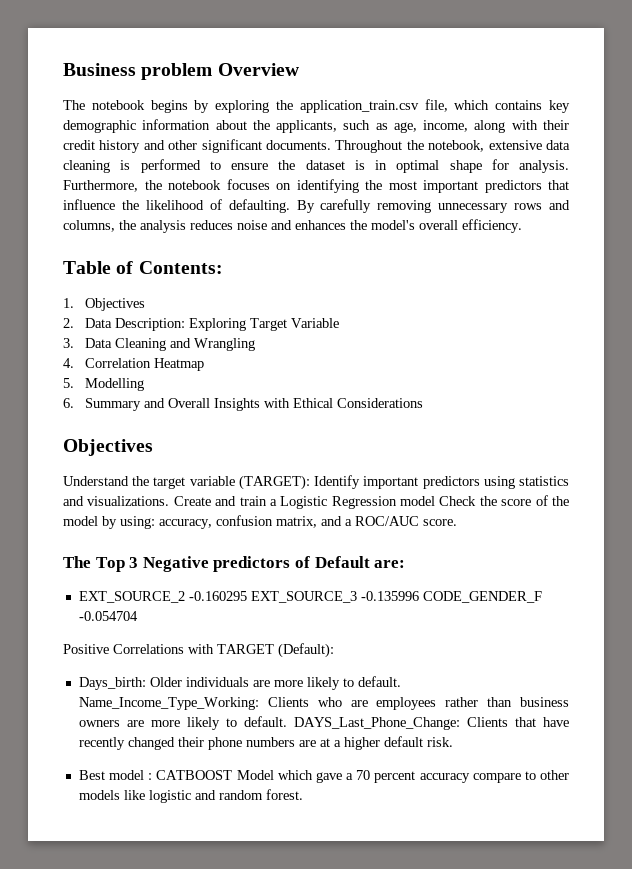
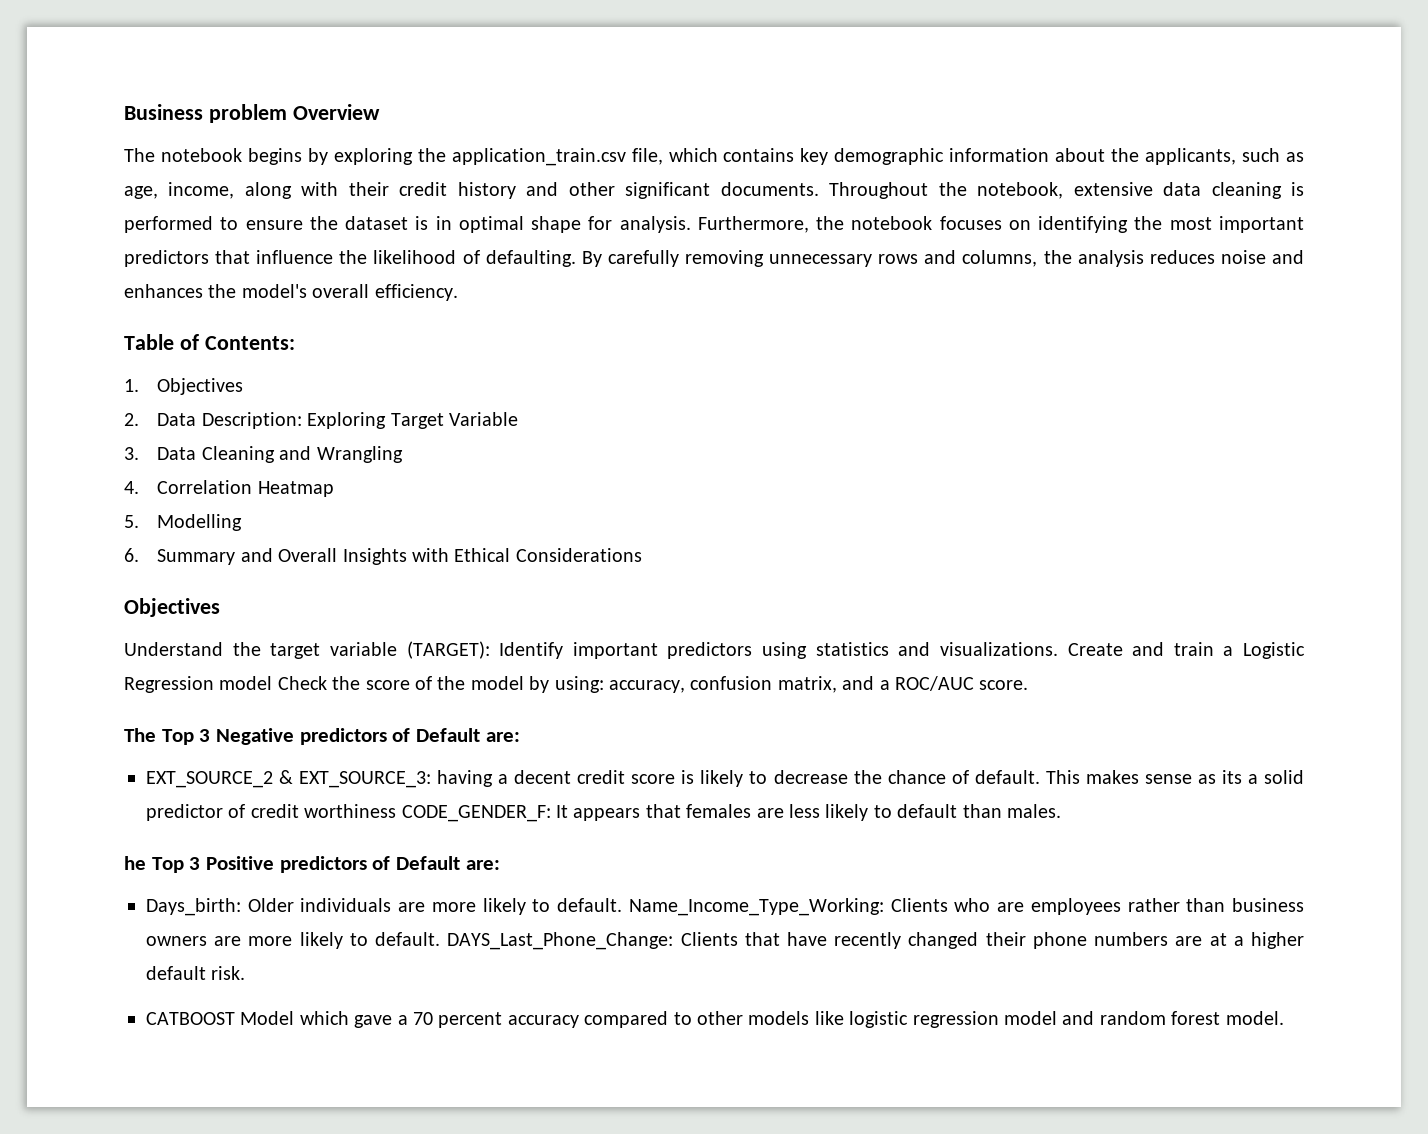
[188,591,542,603] [78,611,138,621] [63,643,334,658] -0.160295 EXT_SOURCE_3 -0.135996 CODE_GENDER_F -0.054704 // Positive Correlations with TARGET (Default): -> [279,770,1304,788] [146,804,1061,822] [124,856,500,873] & EXT_SOURCE_3: having a decent credit score is likely to decrease the chance of default. This makes sense as its a solid predictor of credit worthiness CODE_GENDER_F: It appears that females are less likely to default than males. // he Top 3 Positive predictors of Default are:
[78,770,153,780] Best model : -> (246, 973) none
[472,773,521,783] compare -> [584,1011,669,1028] compared
[194,789,303,800] and random forest. -> [912,1011,1284,1028] regression model and random forest model.

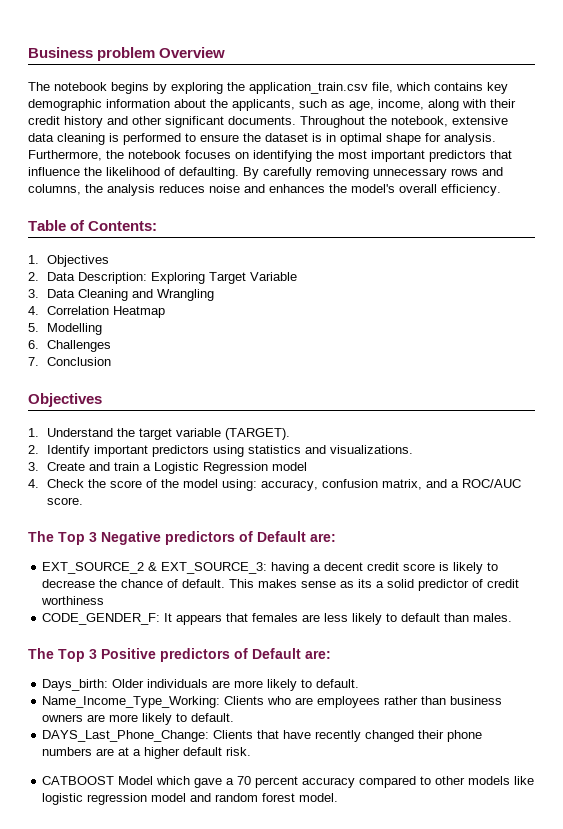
[157,548,642,565] [124,598,220,617] Summary and Overall Insights with Ethical Considerations // Objectives // -> [46,340,111,352] [28,357,111,366] [28,393,102,407] [28,428,39,437] Challenges // 7. Conclusion // Objectives // 1.
[406,641,490,659] (TARGET): -> [224,428,290,440] [28,445,39,454] (TARGET). // 2.
(1058, 649) none -> [28,462,39,471] // 3.
(273, 683) none -> [28,479,39,488] // 4.
[529,676,550,693] by -> (218, 483) none
(397, 811) none -> (105, 600) //
[124,856,146,870] he -> [28,648,54,659] The
(623, 905) none -> (360, 683) //
(441, 939) none -> (235, 717) //

